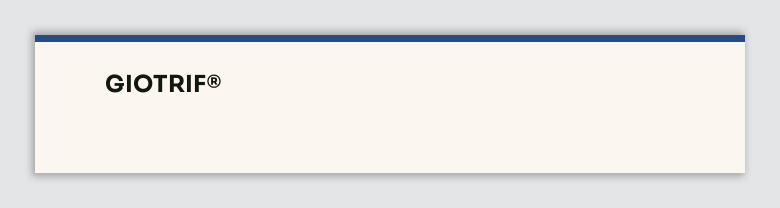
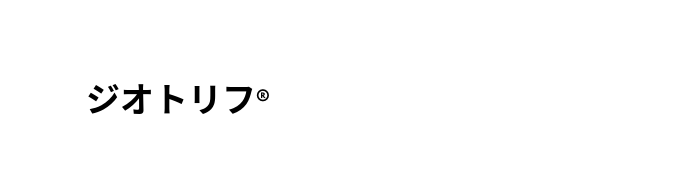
[105,74,222,93] GIOTRIF® -> [86,84,270,114] ジオトリフ®

